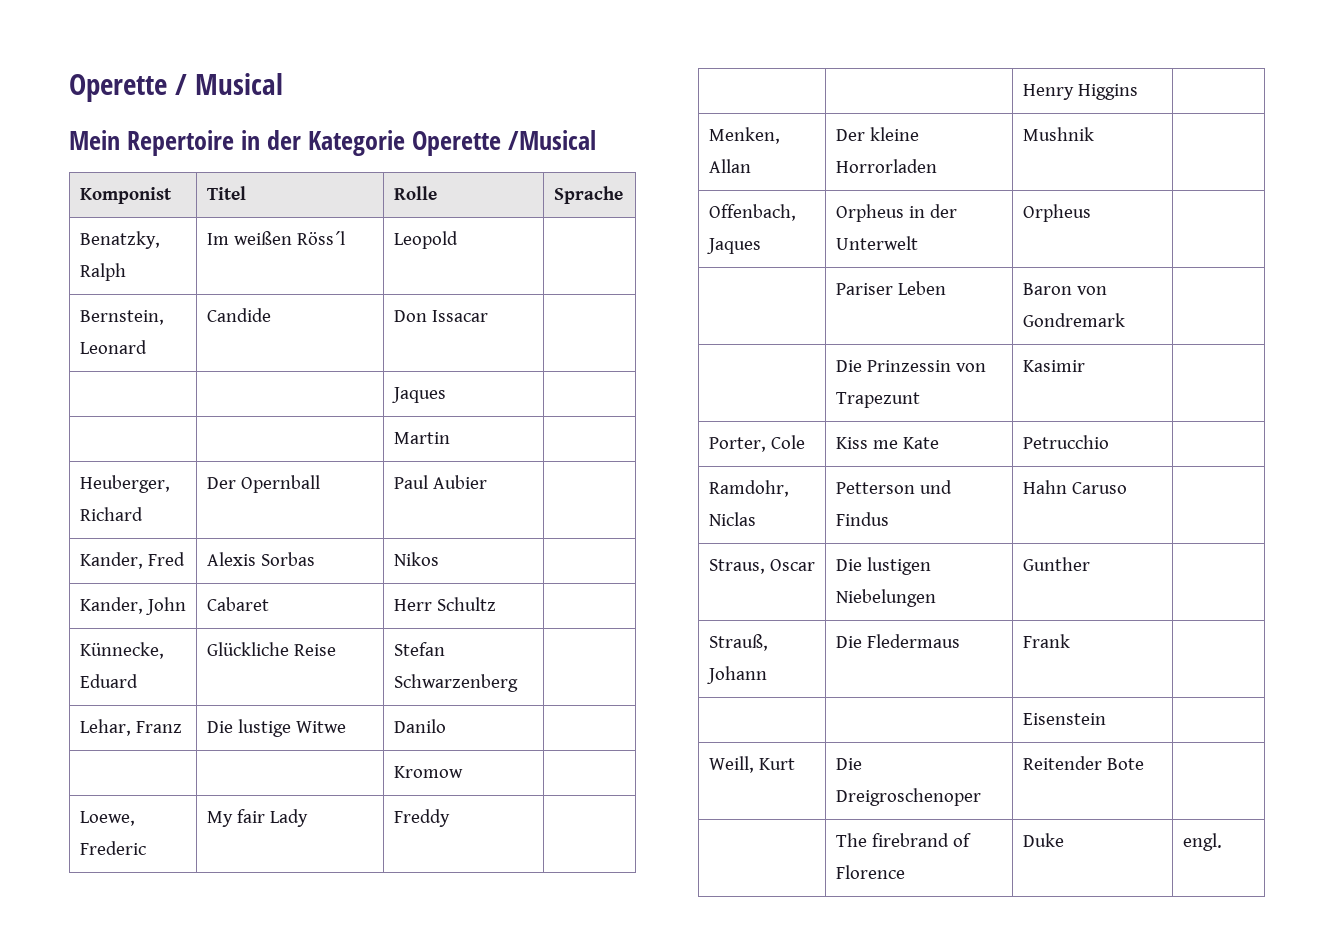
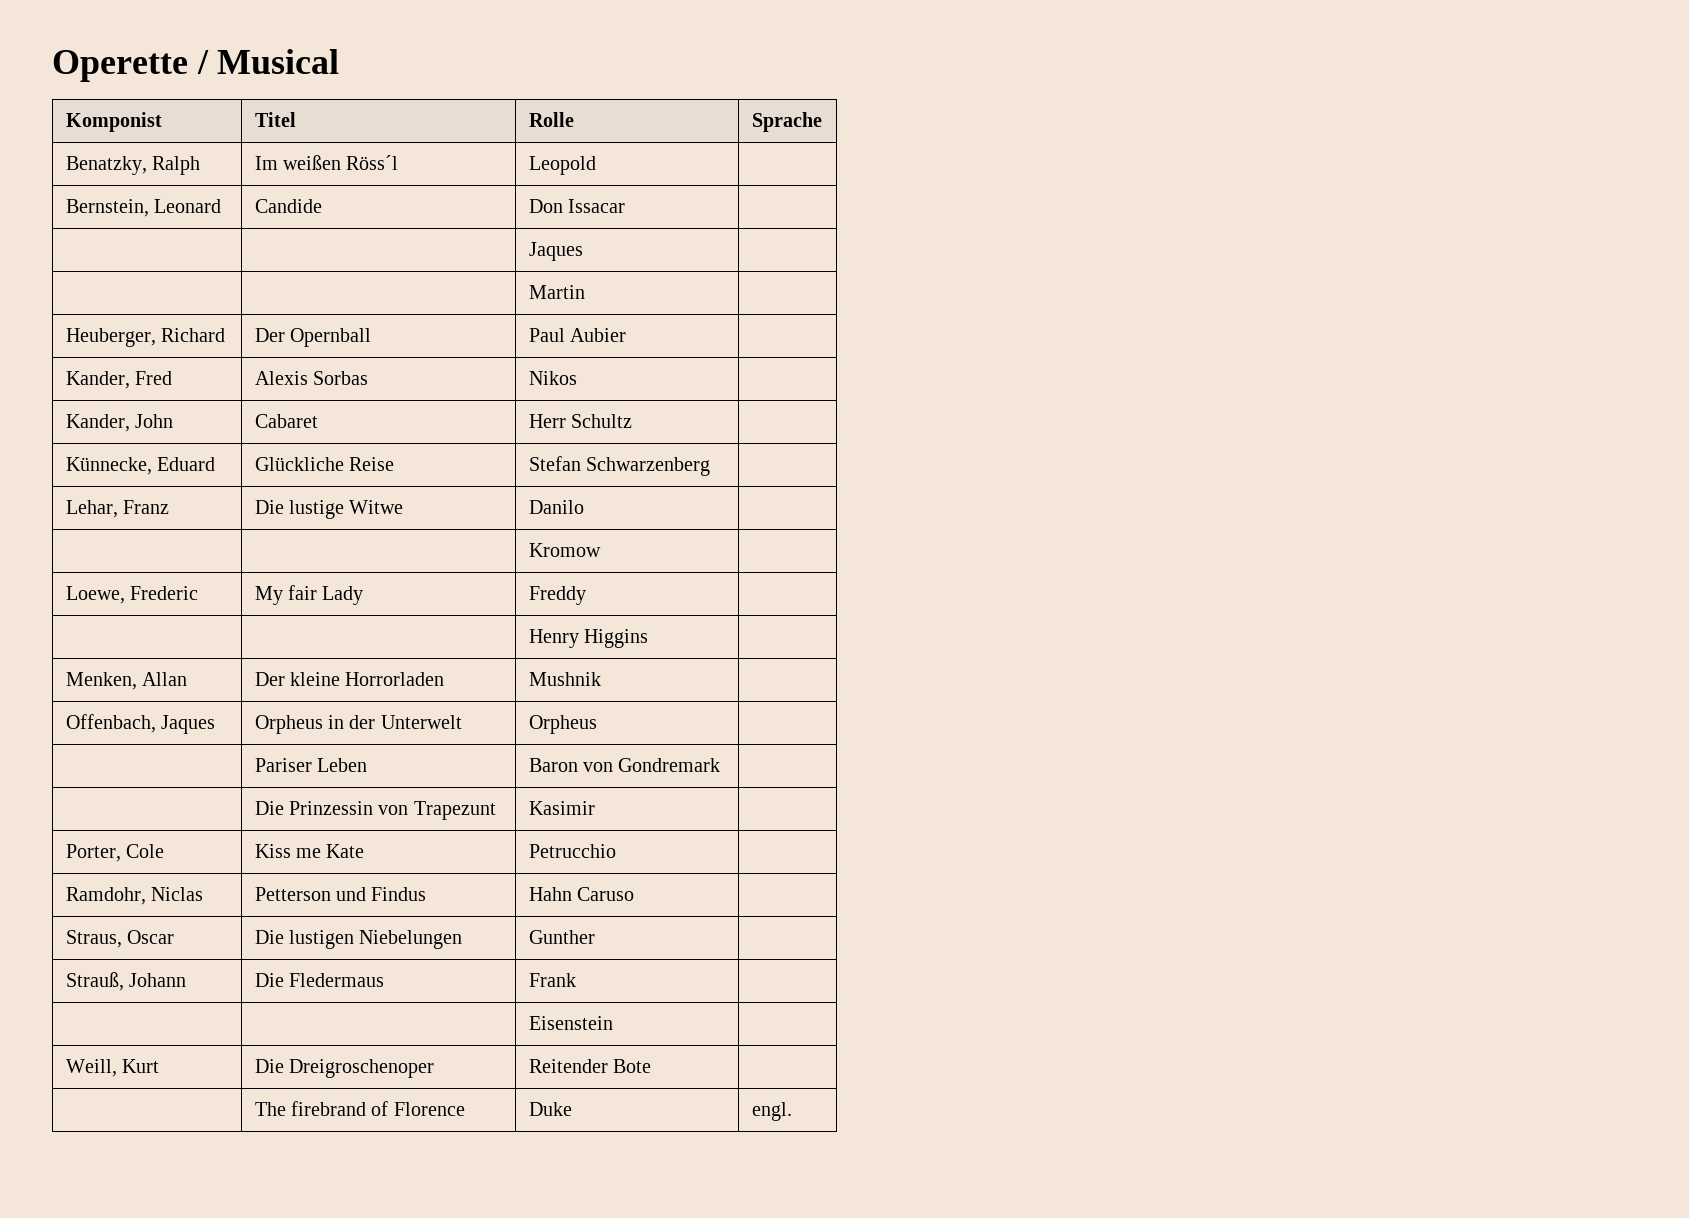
[69,130,597,156] // Mein Repertoire in der Kategorie Operette /Musical -> (340, 61) none

